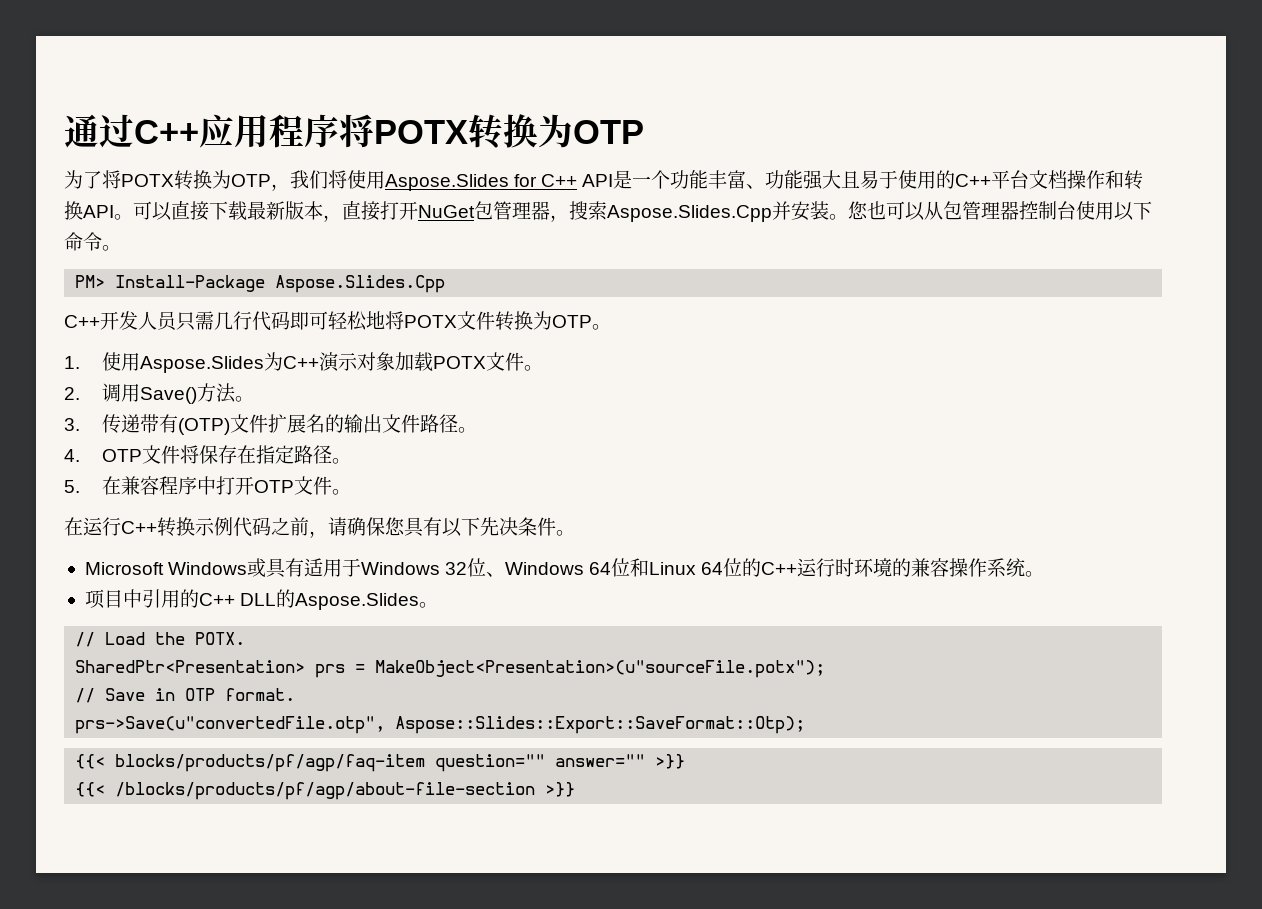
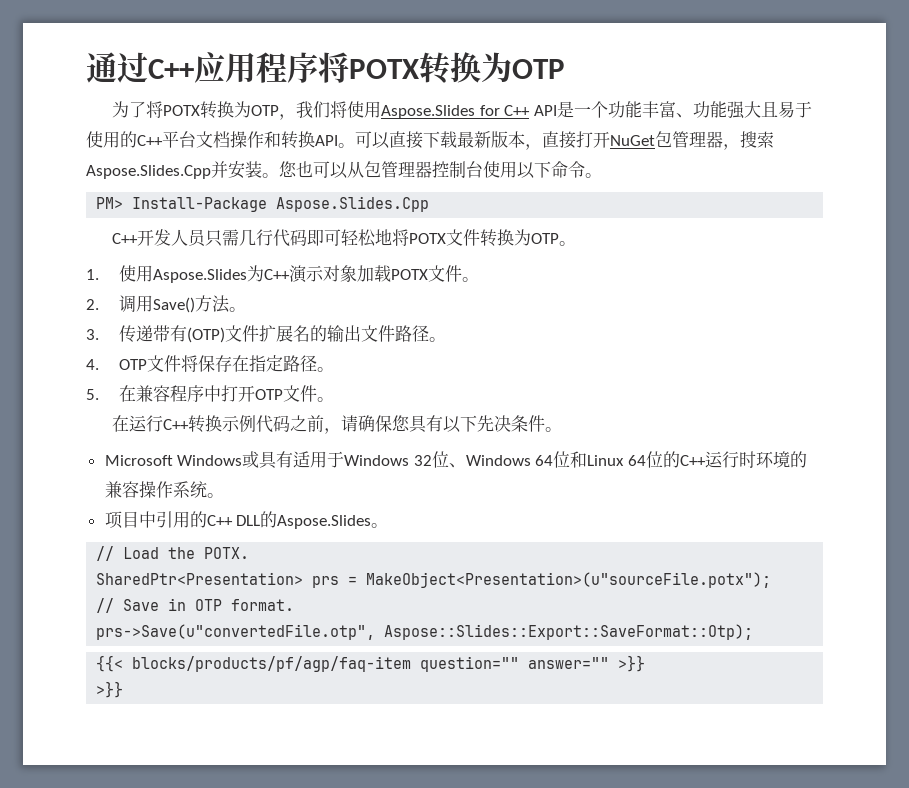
[75,782,536,800] {{< /blocks/products/pf/agp/about-file-section -> (646, 663) none

